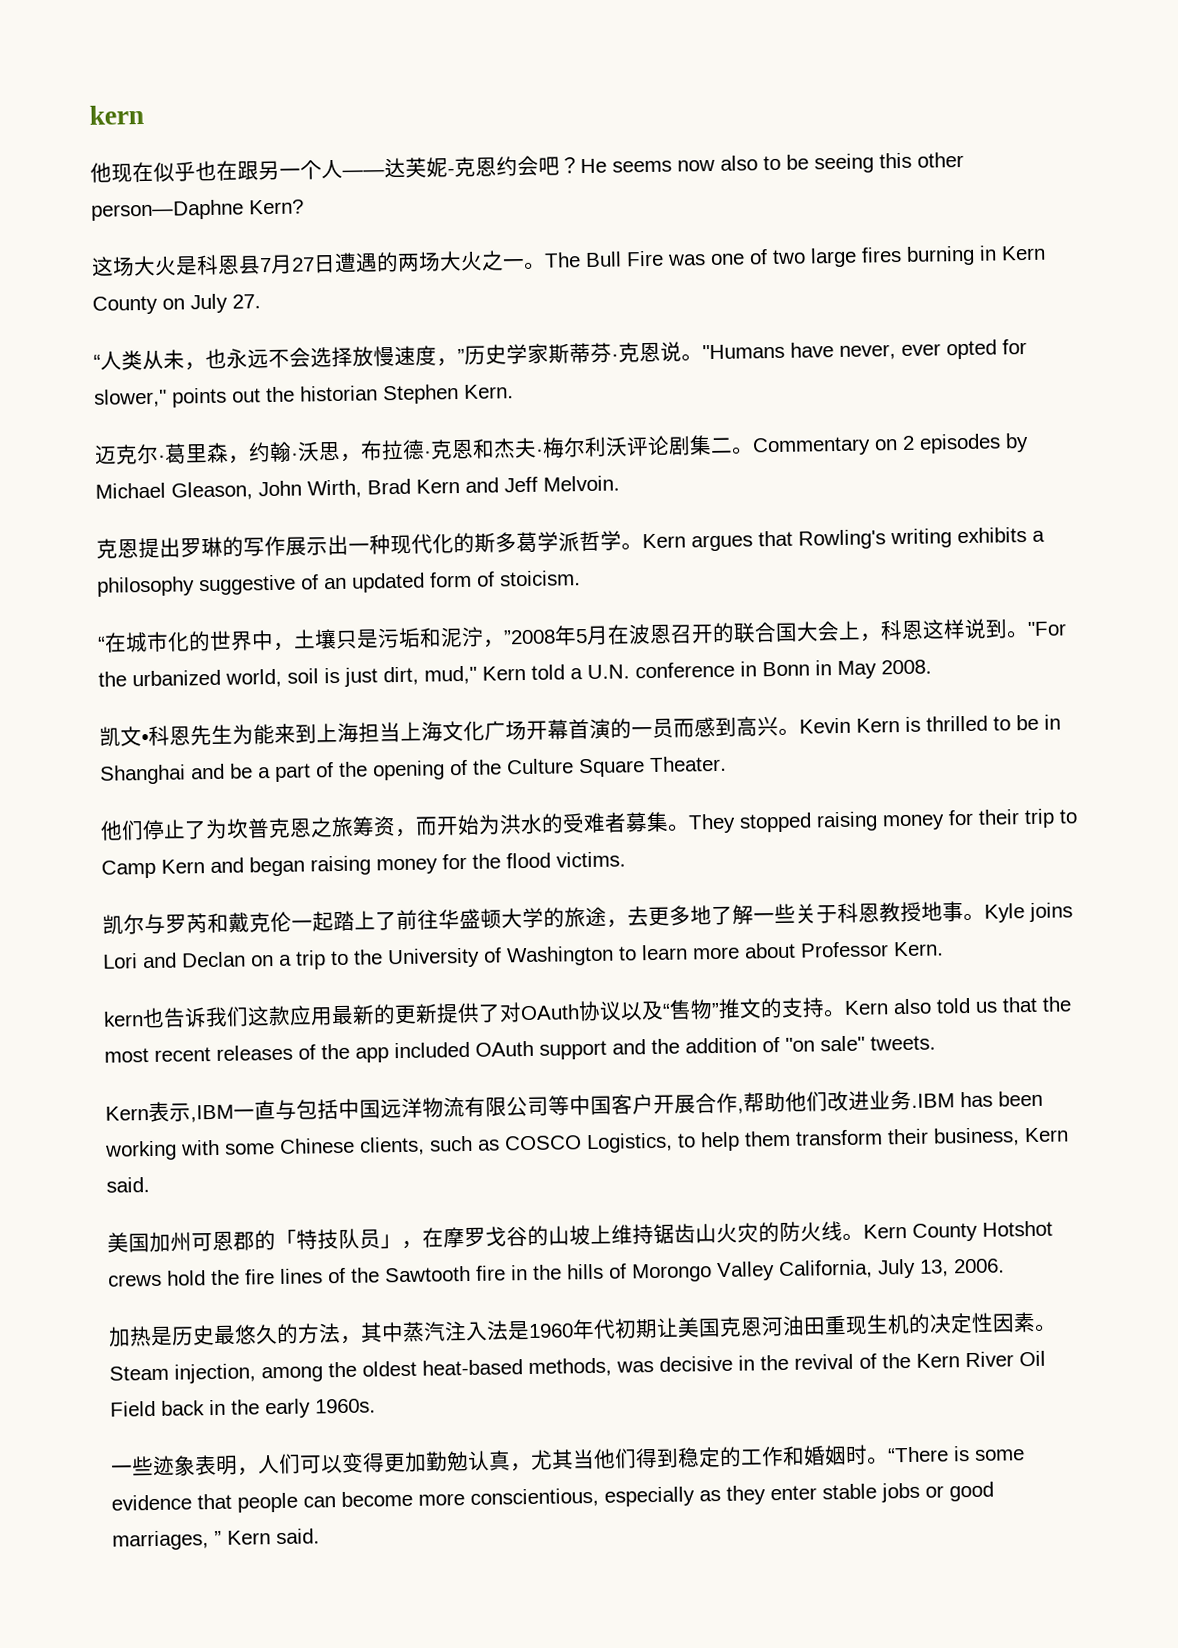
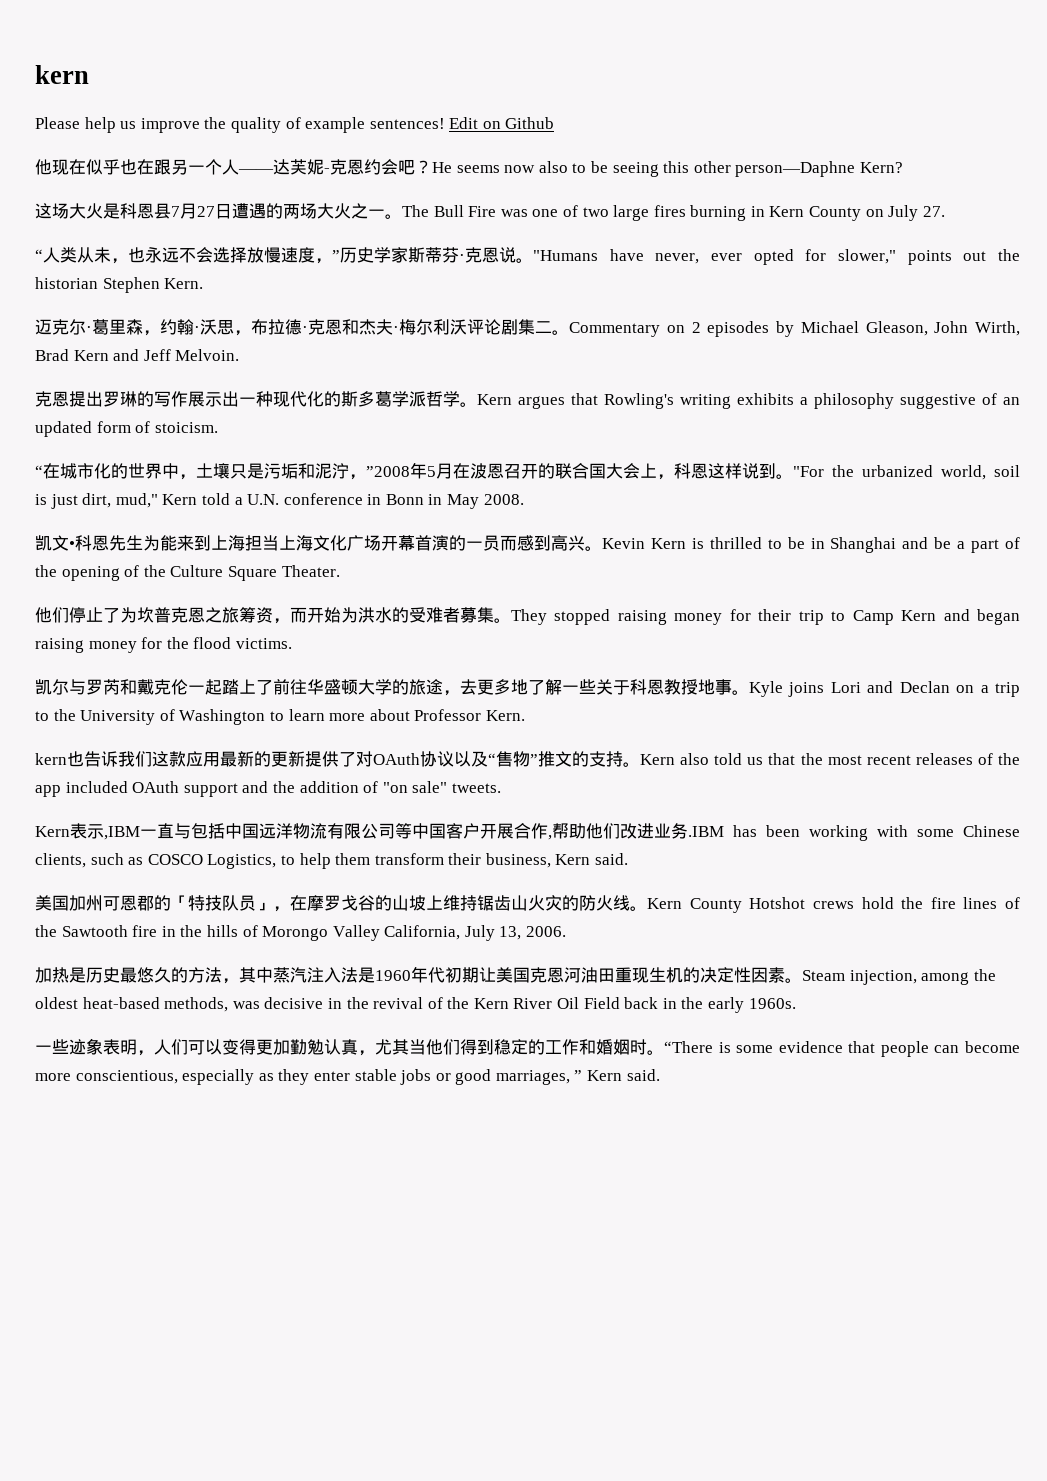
[89,104,144,125] kern -> [35,65,89,84] [35,117,555,133] kern // Please help us improve the quality of example sentences! Edit on Github

